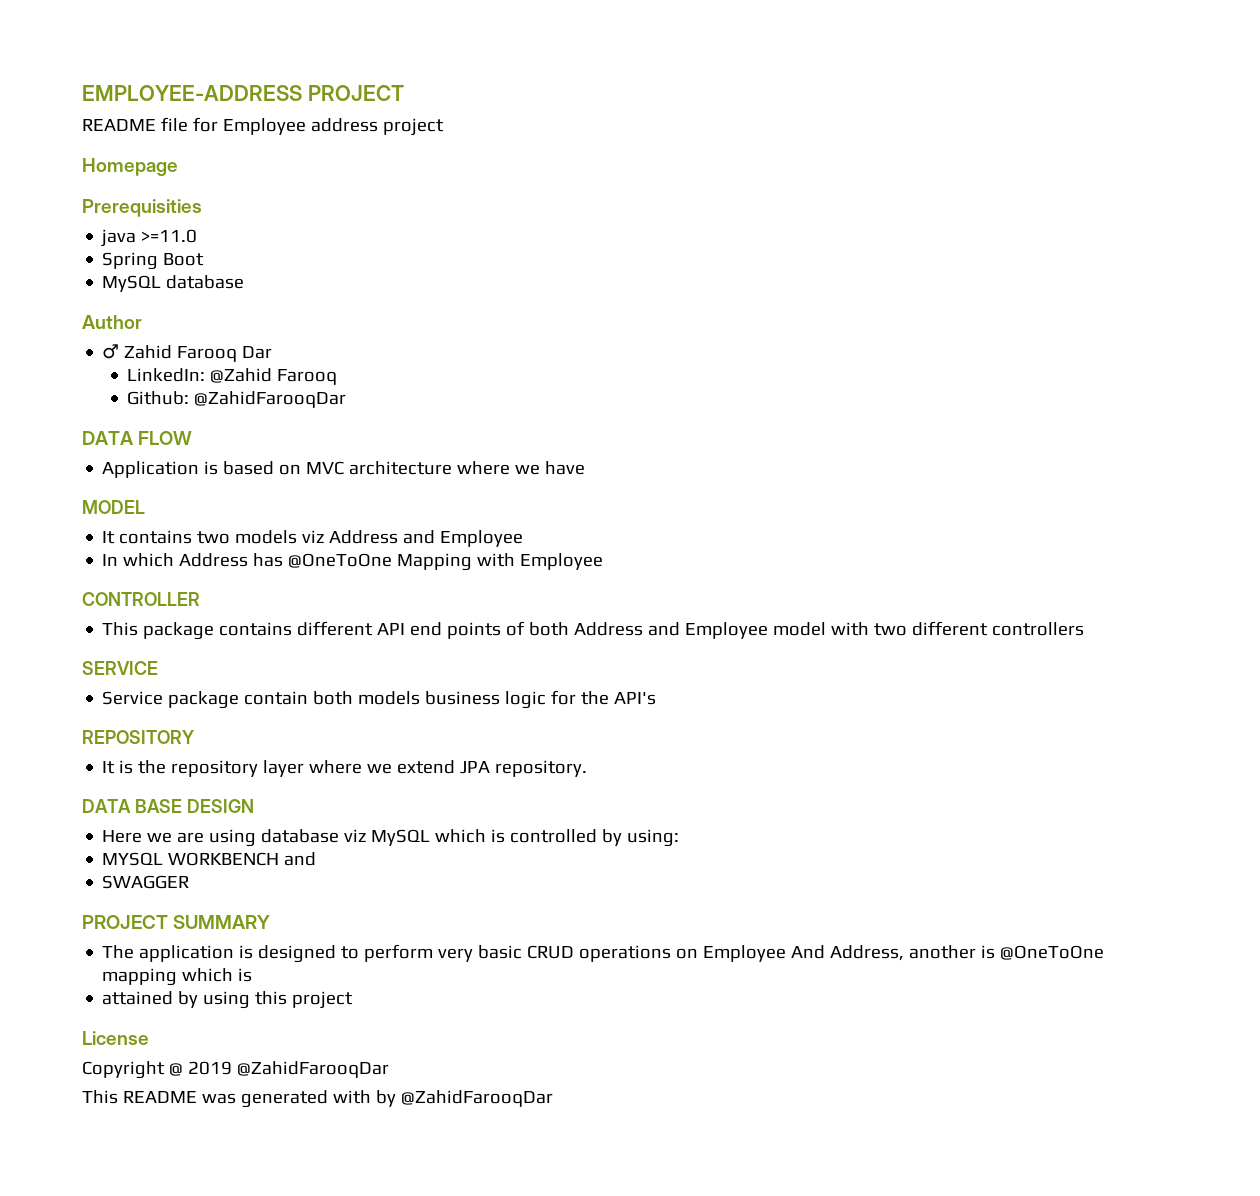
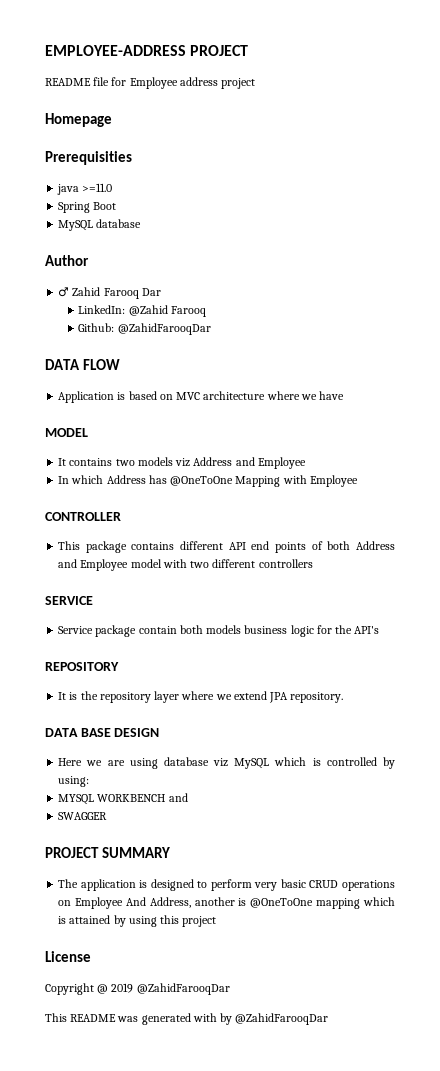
(253, 975) // -> (67, 920) none

